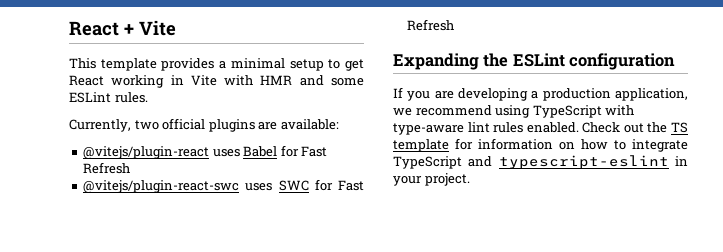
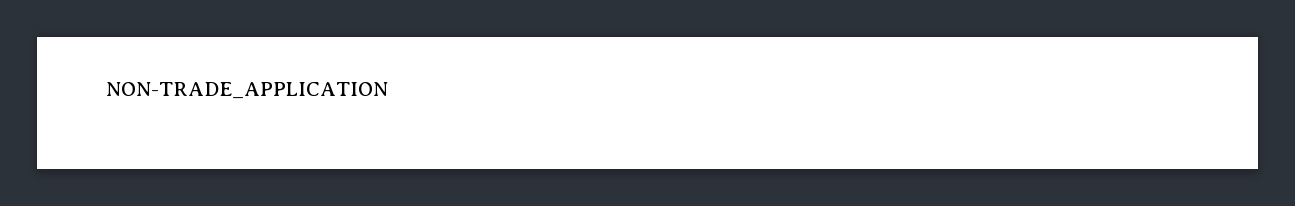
[69,20,176,36] [69,58,365,71] [69,75,364,88] [69,92,148,103] [69,118,339,132] [83,145,328,159] [83,162,131,174] [83,179,364,193] [407,19,455,31] [393,53,676,70] [393,87,688,101] [393,105,635,118] [393,122,688,135] [393,138,688,152] [393,155,688,169] [393,173,470,186] React + Vite // This template provides a minimal setup to get React working in Vite with HMR and some ESLint rules. // Currently, two official plugins are available: // @vitejs/plugin-react uses Babel for Fast Refresh // @vitejs/plugin-react-swc uses SWC for Fast Refresh // Expanding the ESLint configuration // If you are developing a production application, we recommend using TypeScript with type-aware lint rules enabled. Check out the TS template for information on how to integrate TypeScript and typescript-eslint in your project. -> [106,82,388,99] NON-TRADE_APPLICATION

